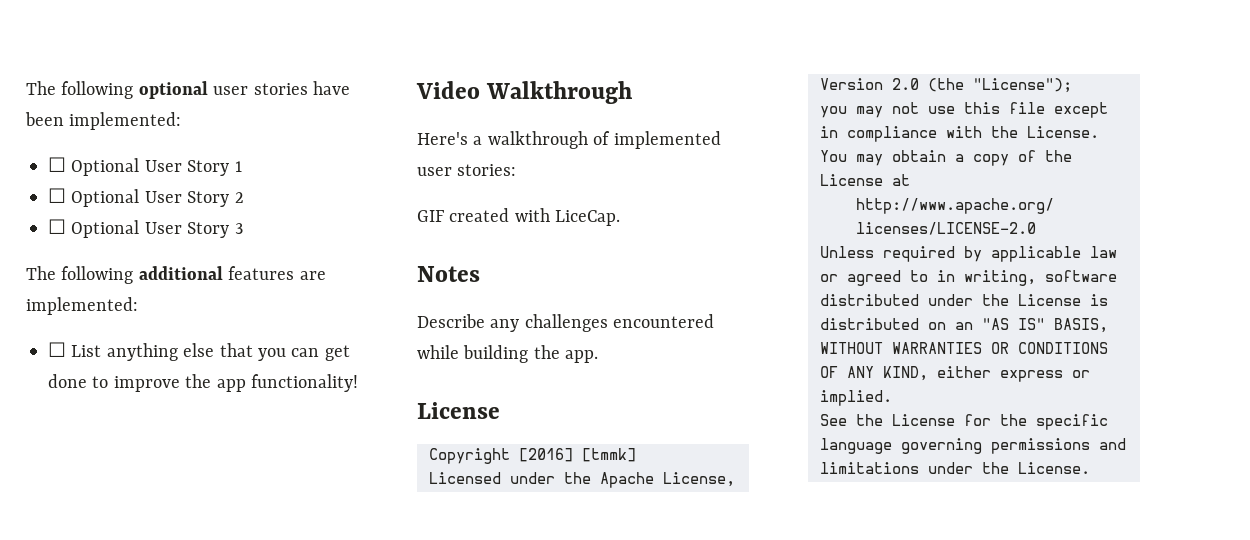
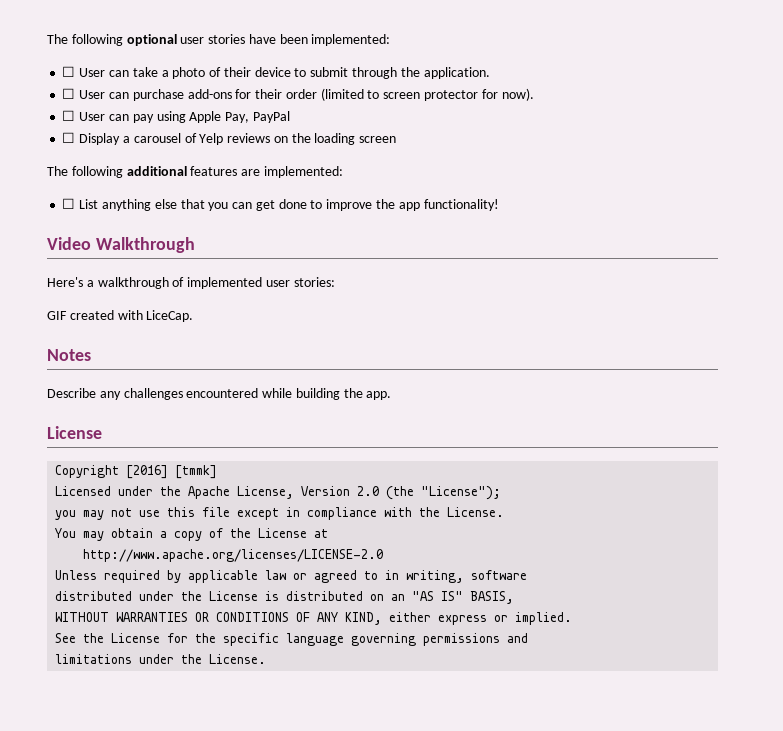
[71,158,242,176] [48,188,244,207] [48,219,243,238] Optional User Story 1 // ☐ Optional User Story 2 // ☐ Optional User Story 3 -> [79,67,490,79] [62,88,534,101] [62,110,290,123] [62,132,397,145] User can take a photo of their device to submit through the application. // ☐ User can purchase add-ons for their order (limited to screen protector for now). // ☐ User can pay using Apple Pay, PayPal // ☐ Display a carousel of Yelp reviews on the loading screen

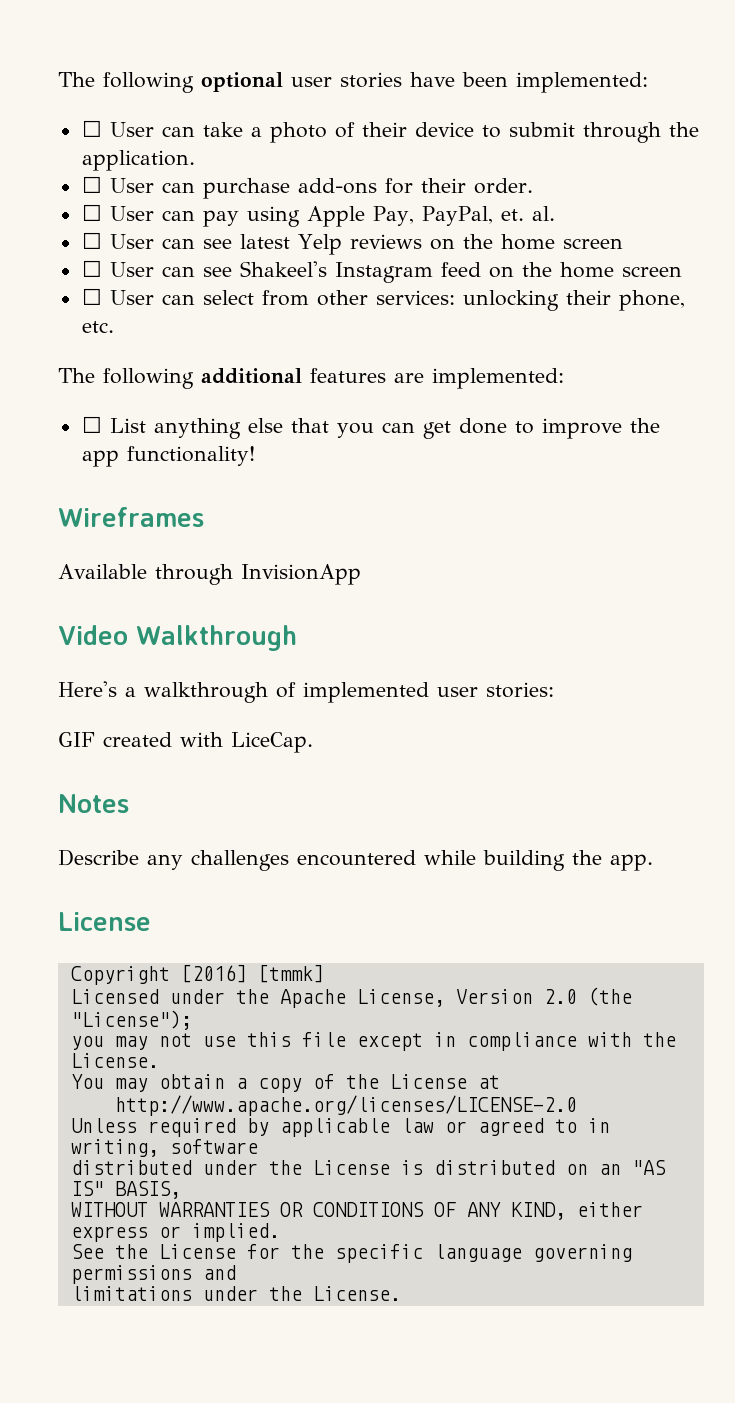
[285,88,534,101] order (limited to screen protector for now). -> [473,178,533,194] order.
[252,111,290,123] [62,132,197,145] PayPal // ☐ Display a carousel of -> [421,206,555,226] [81,232,290,249] PayPal, et. al. // ☐ User can see latest
[314,133,397,145] loading screen -> [500,234,623,250] [81,260,682,283] [81,288,685,311] [81,321,114,333] home screen // ☐ User can see Shakeel's Instagram feed on the home screen // ☐ User can select from other services: unlocking their phone, etc.
(499, 205) none -> [58,507,204,527] [58,564,361,585] // Wireframes // Available through InvisionApp

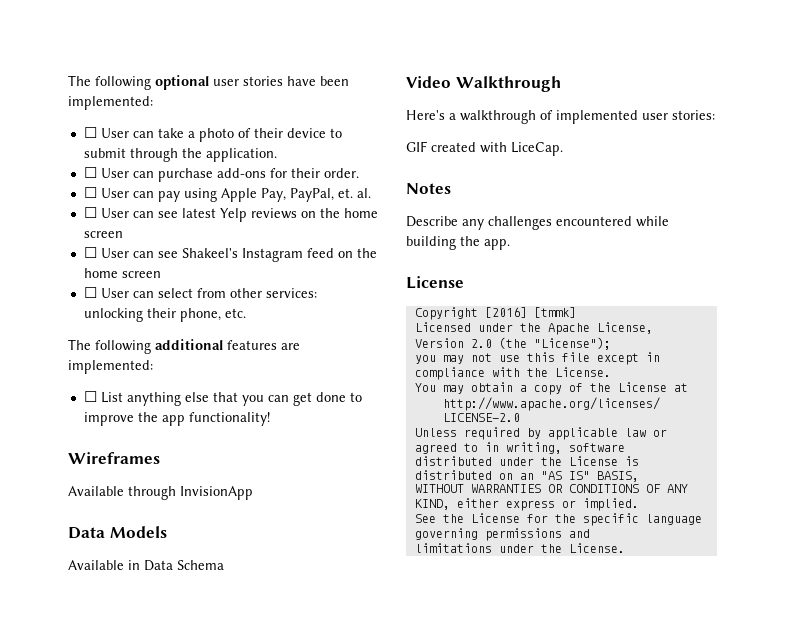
(361, 574) none -> [68,526,167,539] [68,560,224,571] // Data Models // Available in Data Schema

